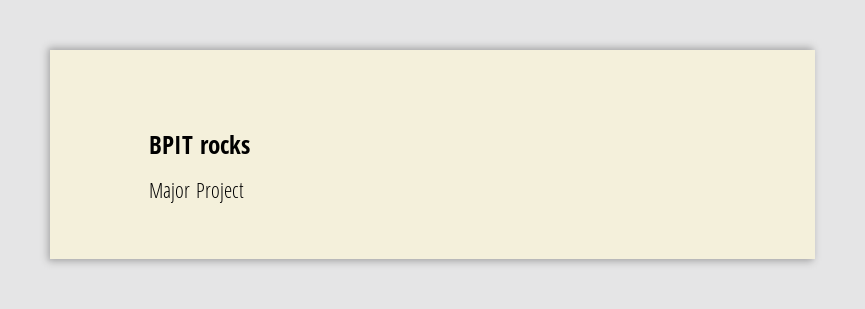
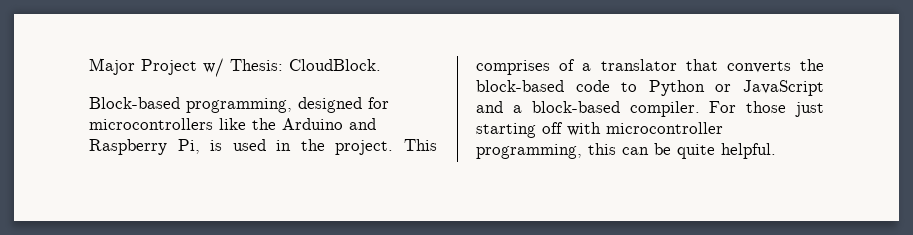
[149,135,250,154] [149,183,244,203] BPIT rocks // Major Project -> [89,58,381,77] [89,97,389,113] [89,118,376,130] [89,139,437,155] [476,59,824,75] [476,80,824,96] [476,101,824,117] [476,122,723,138] [476,143,776,159] Major Project w/ Thesis: CloudBlock. // Block-based programming, designed for microcontrollers like the Arduino and Raspberry Pi, is used in the project. This comprises of a translator that converts the block-based code to Python or JavaScript and a block-based compiler. For those just starting off with microcontroller programming, this can be quite helpful.

